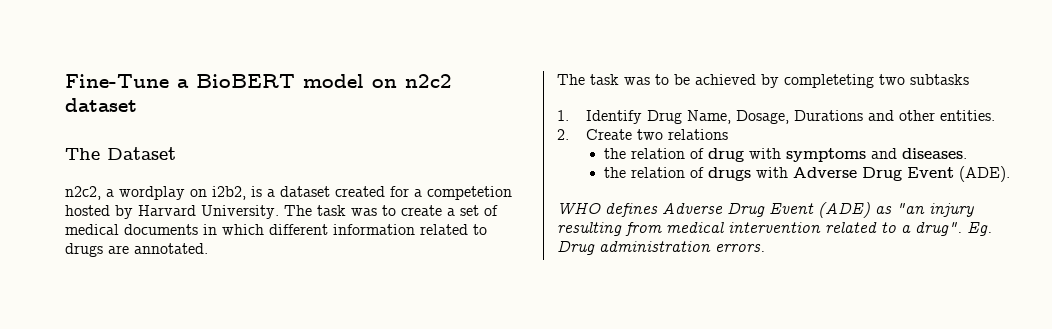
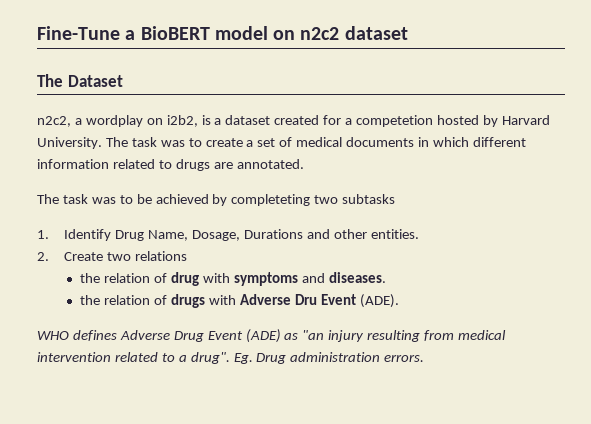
[861,167,902,181] Drug -> [294,294,317,305] Dru

